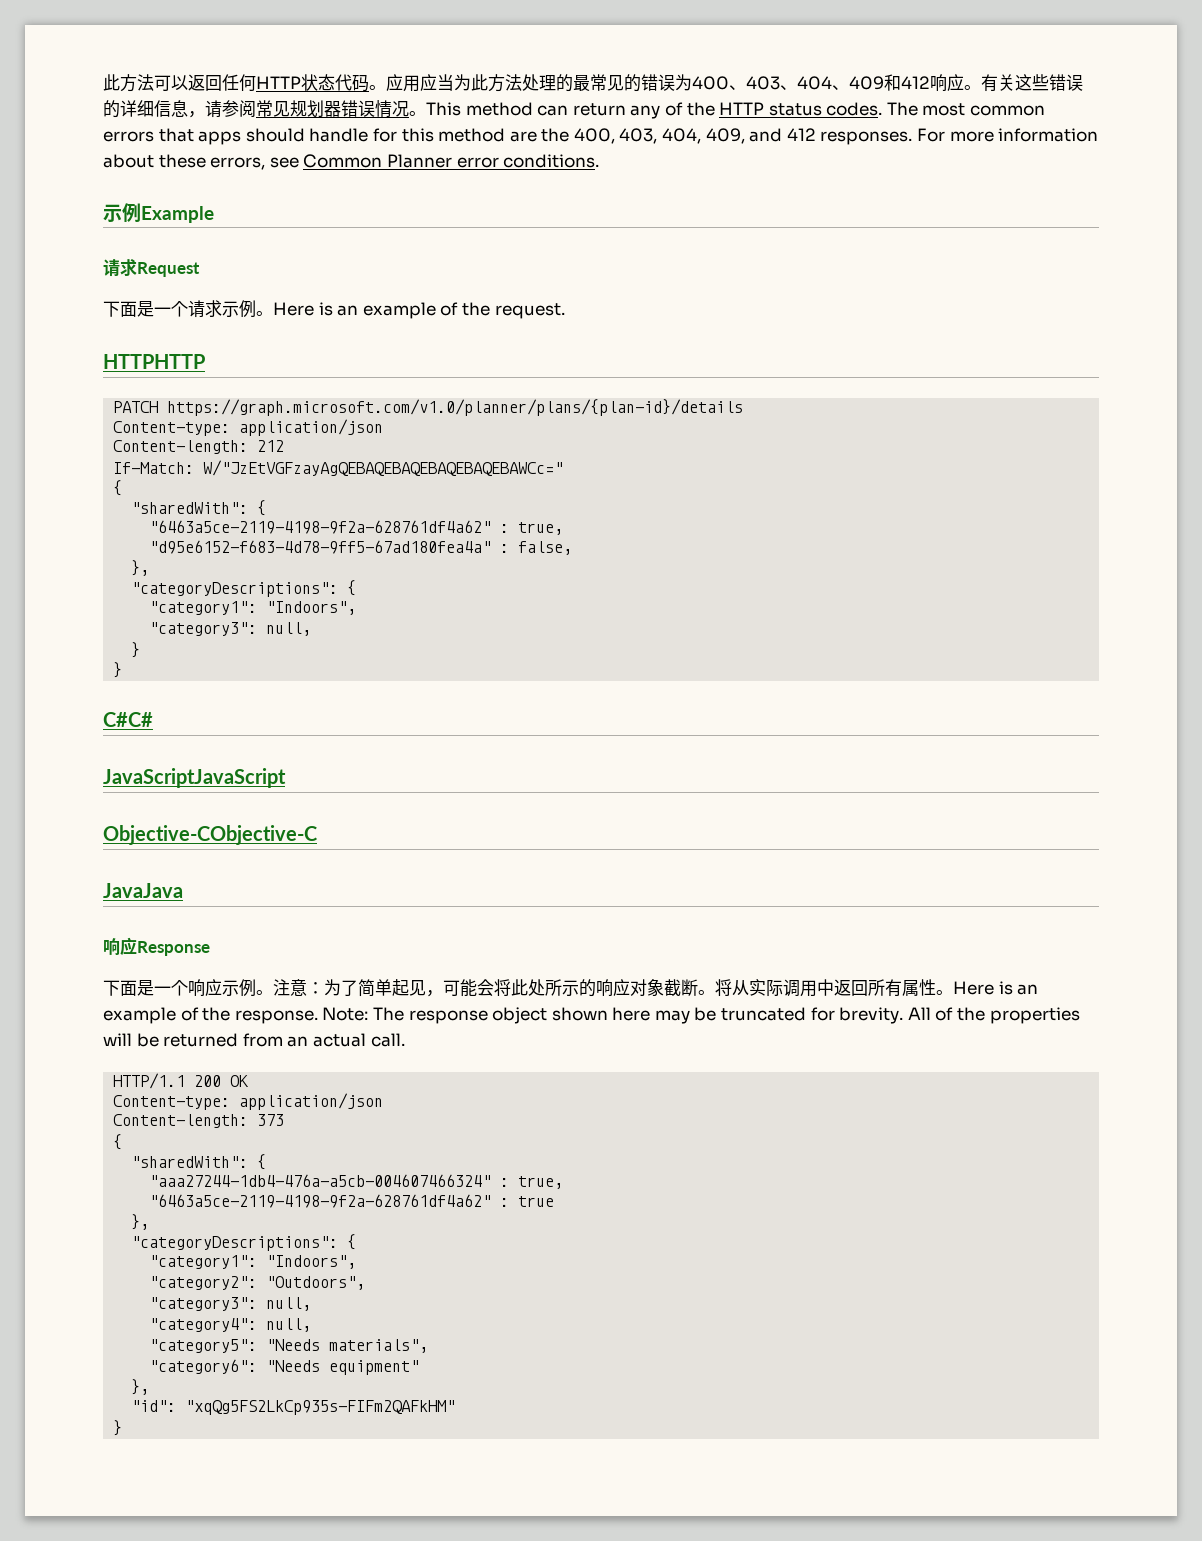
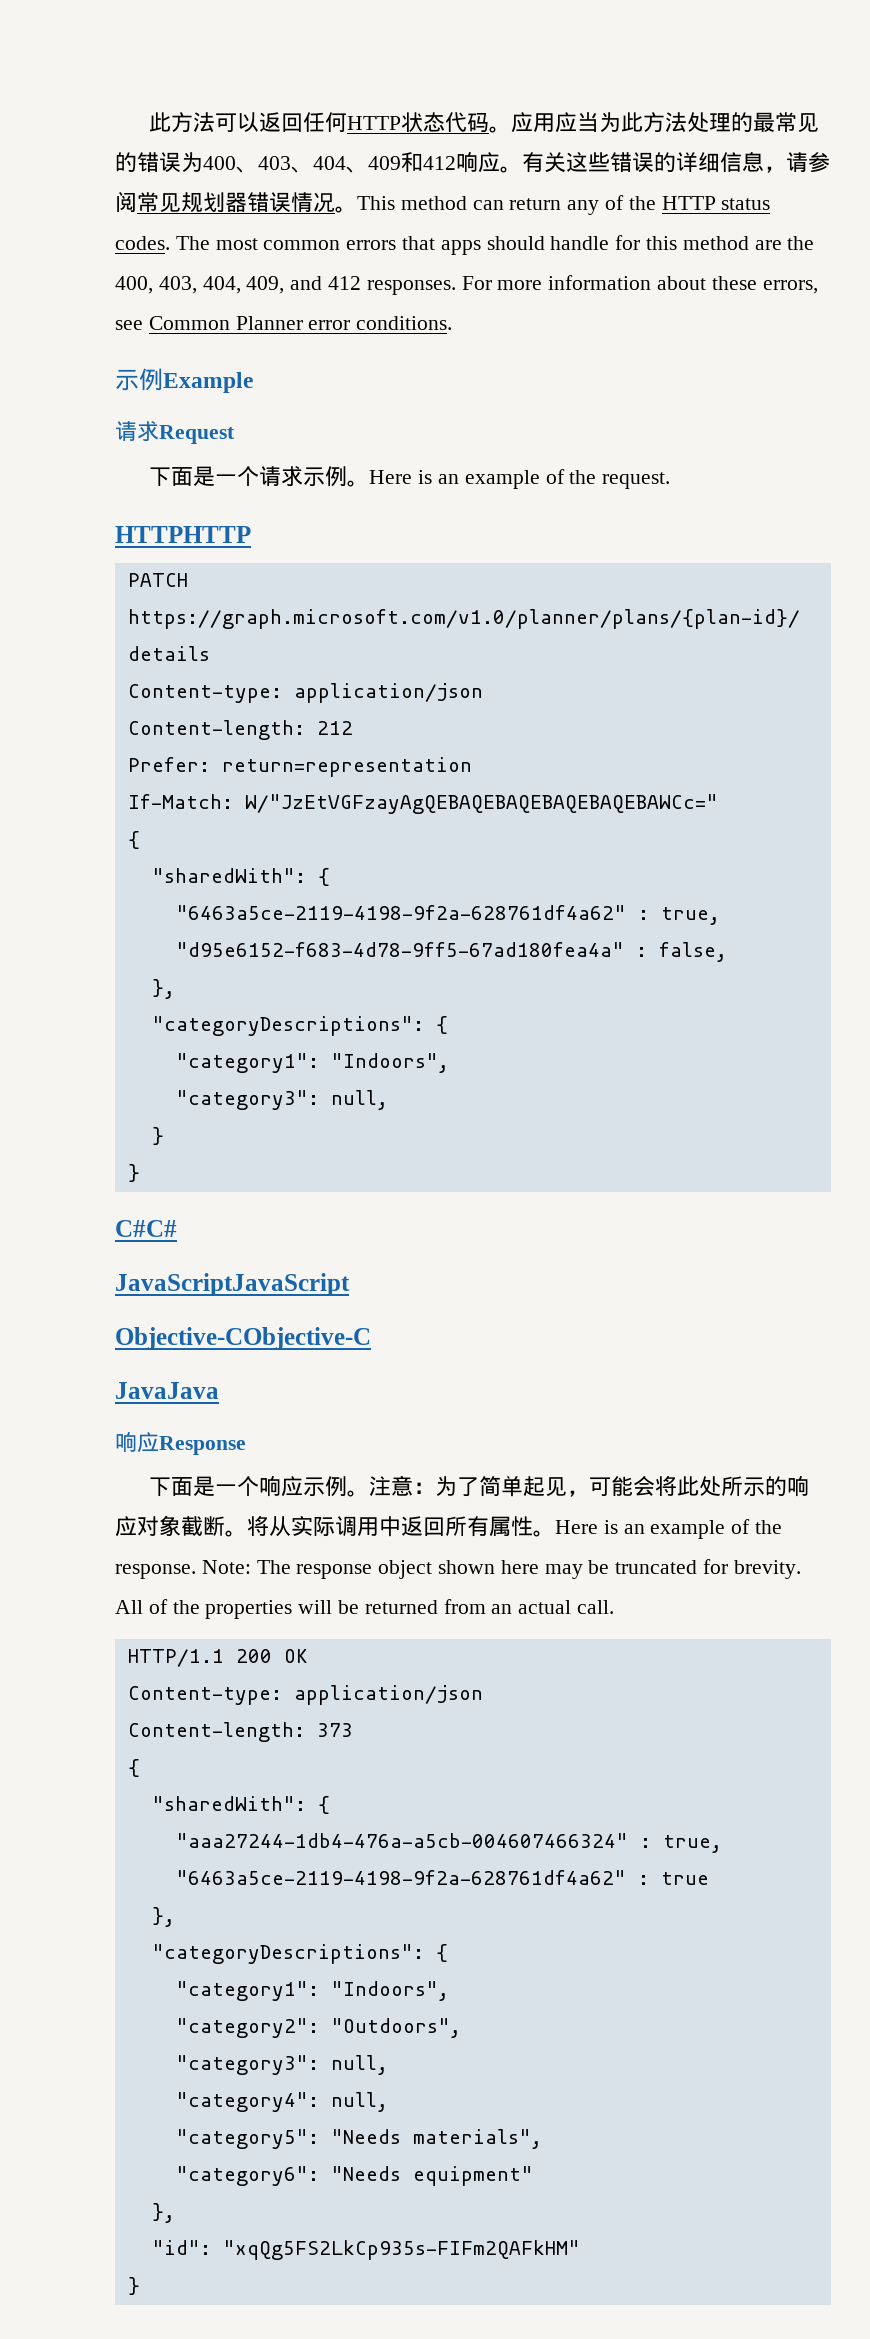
(285, 446) none -> [127,757,472,777] // Prefer: return=representation

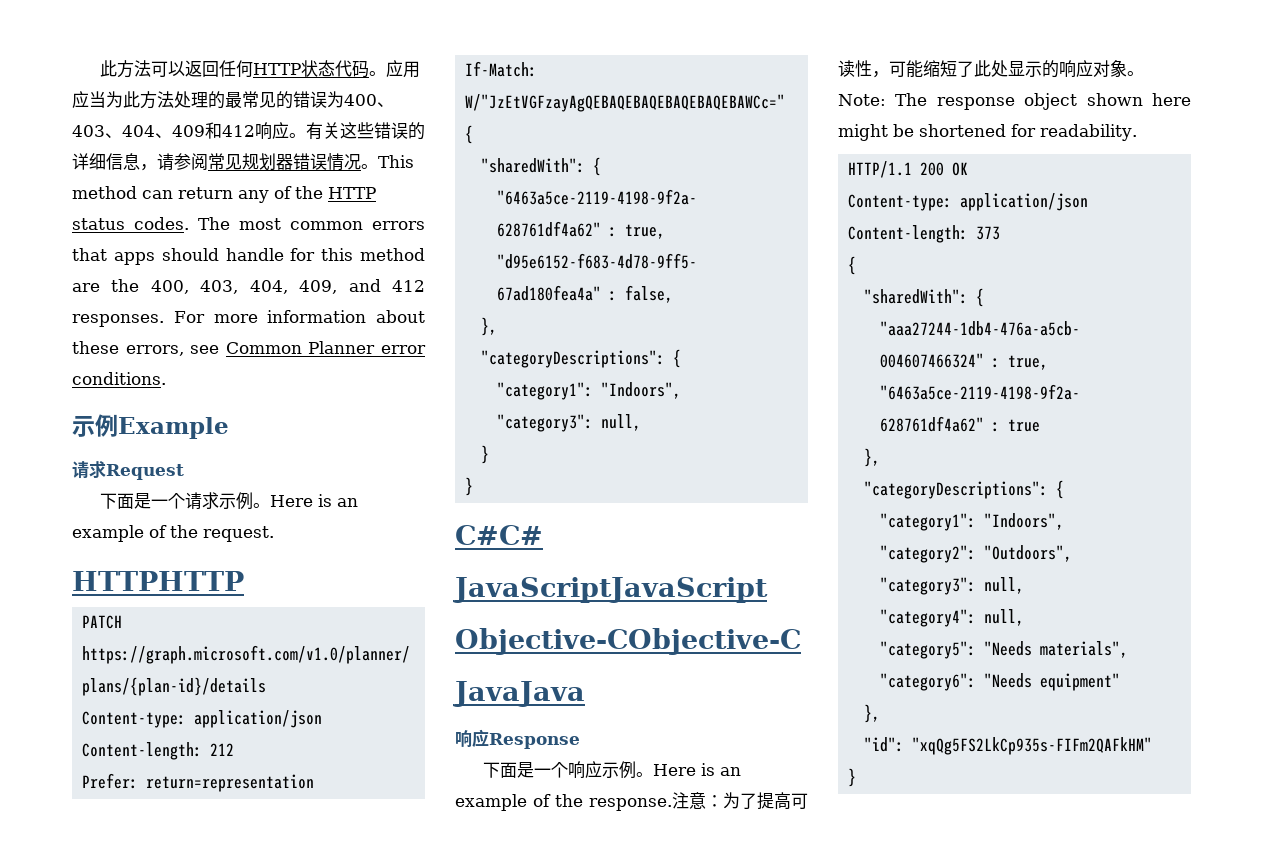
[369,1475,810,1497] [115,1515,555,1537] 注意：为了简单起见，可能会将此处所示的响应对象截断。将从实际调用中返回所有属性。 -> (654, 774) none
(196, 1571) none -> [672,792,808,810] [838,60,1144,78] 注意：为了提高可读性，可能缩短了此处显示的响应对象。
[544,1559,801,1579] [115,1599,615,1619] may be truncated for brevity. All of the properties will be returned from an actual call. -> [838,124,1137,141] might be shortened for readability.

